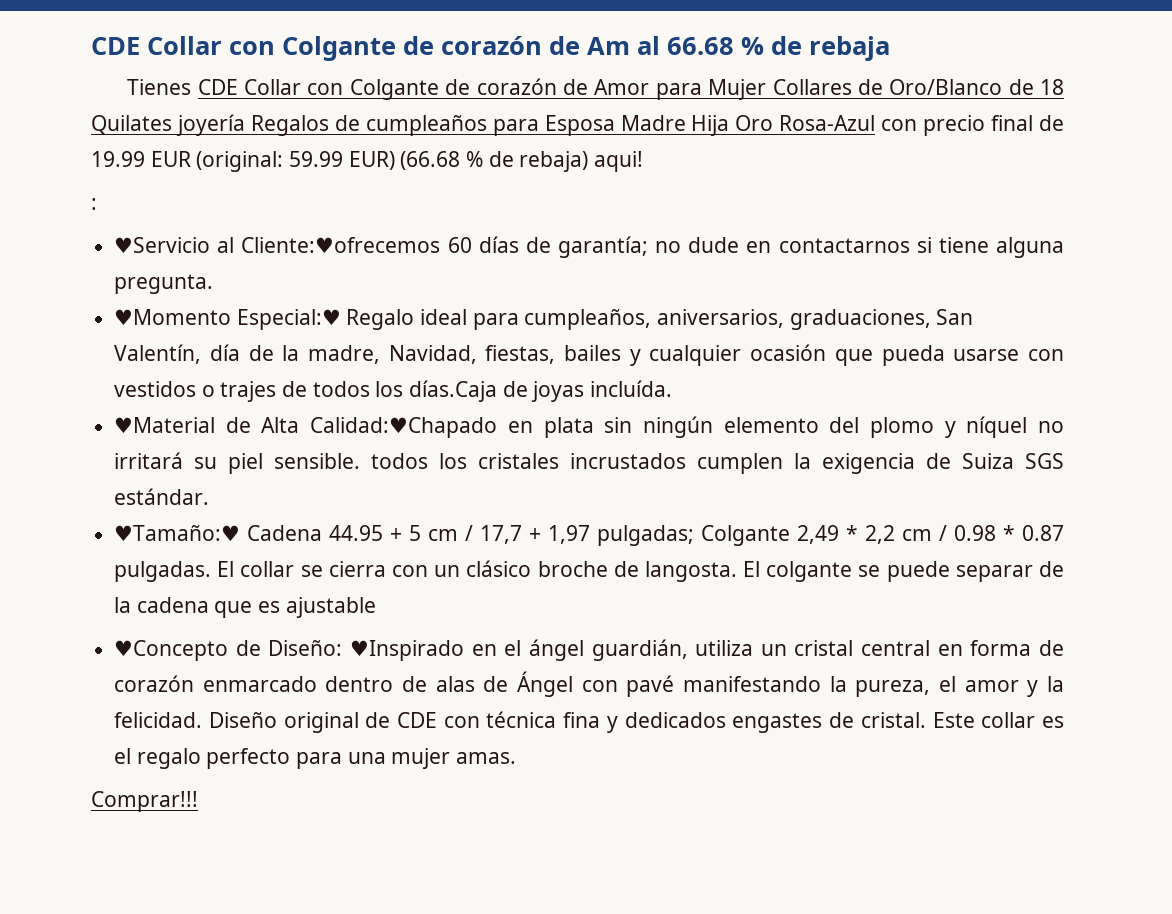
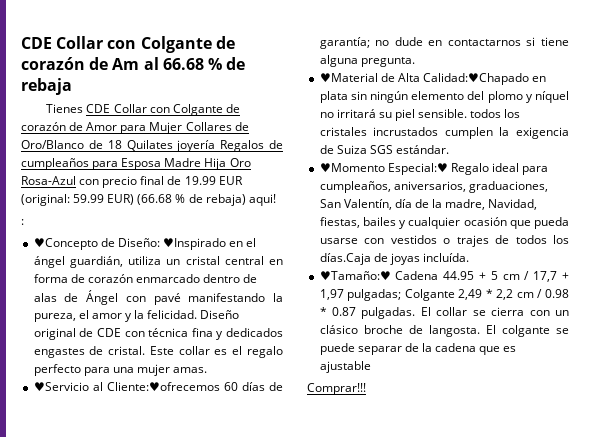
[114,236,1064,258] [114,274,214,294] [114,309,974,330] [114,344,1064,366] [114,380,673,402] [114,416,1065,438] [114,452,1064,474] [114,488,210,505] [114,525,1064,546] [114,560,1064,582] [114,597,376,618] // ♥Servicio al Cliente:♥ofrecemos 60 días de garantía; no dude en contactarnos si tiene alguna pregunta. // ♥Momento Especial:♥ Regalo ideal para cumpleaños, aniversarios, graduaciones, San Valentín, día de la madre, Navidad, fiestas, bailes y cualquier ocasión que pueda usarse con vestidos o trajes de todos los días.Caja de joyas incluída. // ♥Material de Alta Calidad:♥Chapado en plata sin ningún elemento del plomo y níquel no irritará su piel sensible. todos los cristales incrustados cumplen la exigencia de Suiza SGS estándar. // ♥Tamaño:♥ Cadena 44.95 + 5 cm / 17,7 + 1,97 pulgadas; Colgante 2,49 * 2,2 cm / 0.98 * 0.87 pulgadas. El collar se cierra con un clásico broche de langosta. El colgante se puede separar de la cadena que es ajustable -> (24, 222) none
(517, 758) none -> [33,382,283,391] [319,37,569,49] [319,55,415,67] [319,73,547,85] [319,91,569,103] [319,109,521,121] [319,127,569,139] [319,145,449,154] [319,163,549,175] [319,181,548,193] [319,199,538,210] [319,217,569,229] [319,235,569,247] [319,253,469,265] [319,271,569,282] [319,289,569,301] [319,307,569,319] [319,325,569,337] [319,343,517,355] [319,361,371,373] // ♥Servicio al Cliente:♥ofrecemos 60 días de garantía; no dude en contactarnos si tiene alguna pregunta. // ♥Material de Alta Calidad:♥Chapado en plata sin ningún elemento del plomo y níquel no irritará su piel sensible. todos los cristales incrustados cumplen la exigencia de Suiza SGS estándar. // ♥Momento Especial:♥ Regalo ideal para cumpleaños, aniversarios, graduaciones, San Valentín, día de la madre, Navidad, fiestas, bailes y cualquier ocasión que pueda usarse con vestidos o trajes de todos los días.Caja de joyas incluída. // ♥Tamaño:♥ Cadena 44.95 + 5 cm / 17,7 + 1,97 pulgadas; Colgante 2,49 * 2,2 cm / 0.98 * 0.87 pulgadas. El collar se cierra con un clásico broche de langosta. El colgante se puede separar de la cadena que es ajustable

